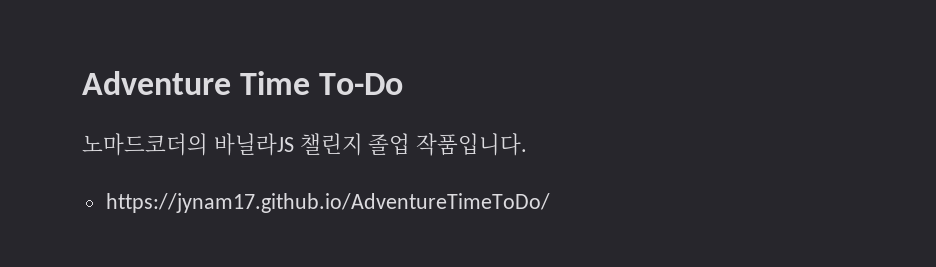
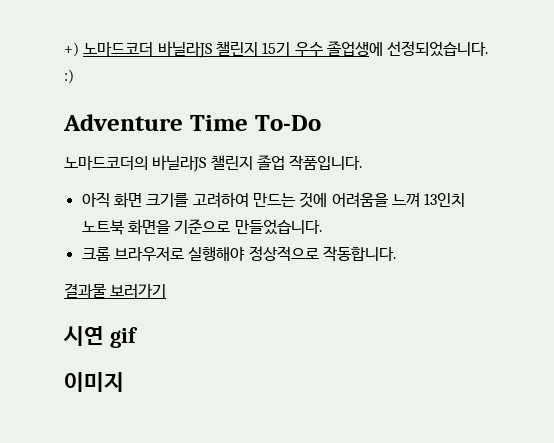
(82, 83) none -> [64,41,489,58] [64,69,74,84] +) 노마드코더 바닐라JS 챌린지 15기 우수 졸업생에 선정되었습니다. :) //
[105,193,550,213] https://jynam17.github.io/AdventureTimeToDo/ -> [81,192,466,208] [81,219,322,235] [81,246,396,262] [64,283,167,299] [63,326,138,348] [64,372,124,392] 아직 화면 크기를 고려하여 만드는 것에 어려움을 느껴 13인치 노트북 화면을 기준으로 만들었습니다. // 크롬 브라우저로 실행해야 정상적으로 작동합니다. // 결과물 보러가기 // 시연 gif // 이미지

